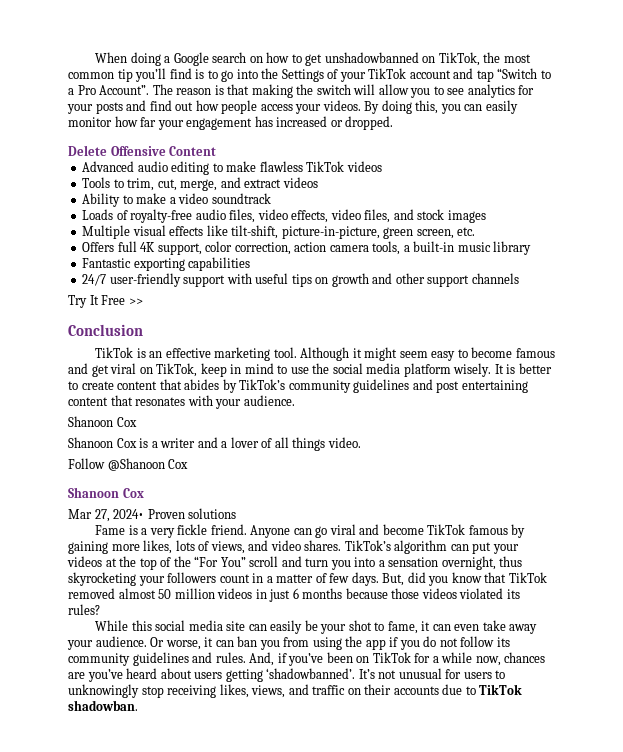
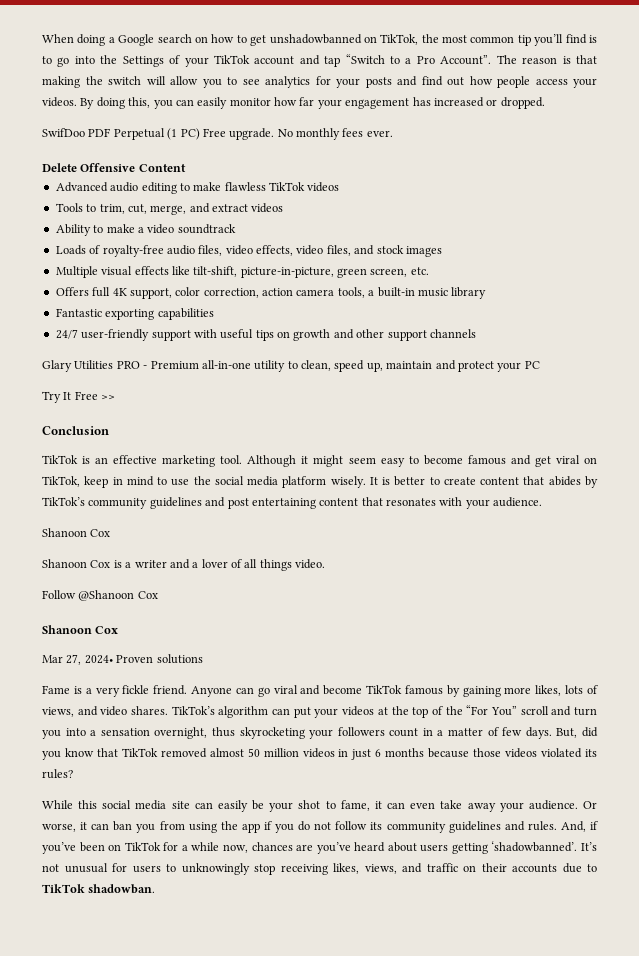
(394, 123) none -> [42,128,393,140] // SwifDoo PDF Perpetual (1 PC) Free upgrade. No monthly fees ever.
(519, 278) none -> [42,360,540,372] // Glary Utilities PRO - Premium all-in-one utility to clean, speed up, maintain and protect your PC

